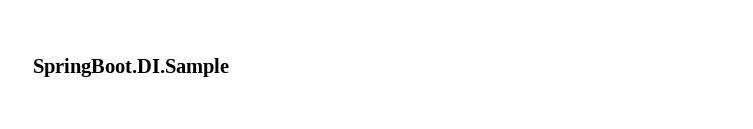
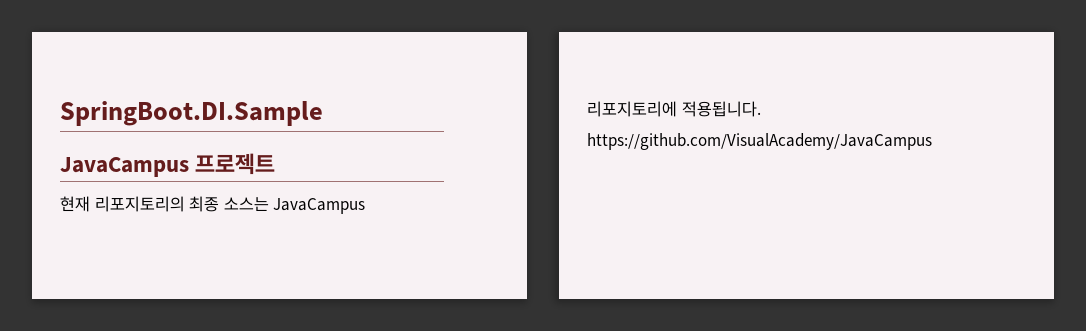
(229, 67) none -> [60,153,276,177] [60,196,366,214] [587,101,761,117] [587,133,932,150] // JavaCampus 프로젝트 // 현재 리포지토리의 최종 소스는 JavaCampus 리포지토리에 적용됩니다. https://github.com/VisualAcademy/JavaCampus

